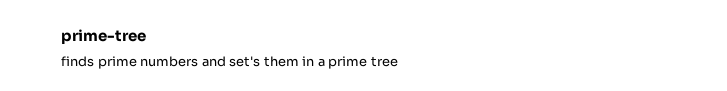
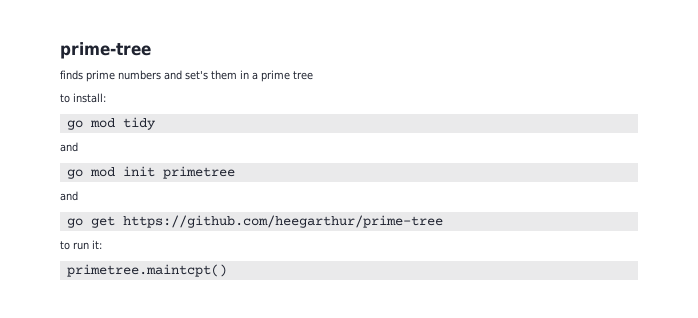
(398, 61) none -> [60,93,106,103] [66,117,156,130] [60,142,78,152] [66,166,235,179] [60,191,78,201] [66,215,443,228] [60,240,102,250] [66,264,227,277] // to install: // go mod tidy // and // go mod init primetree // and // go get https://github.com/heegarthur/prime-tree // to run it: // primetree.maintcpt()

